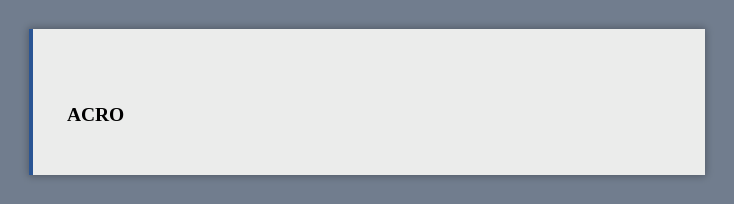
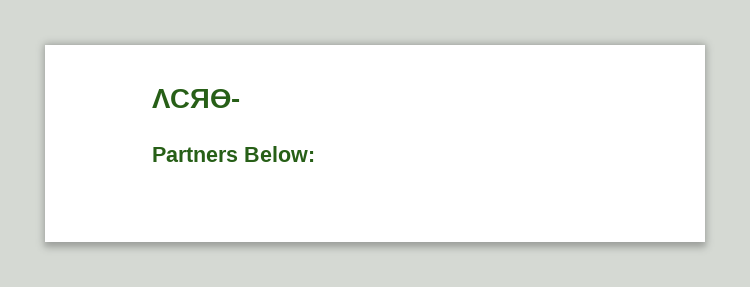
[67,108,124,121] ACRO -> [152,89,240,108] [152,146,315,162] ΛCЯӨ- // Partners Below:

